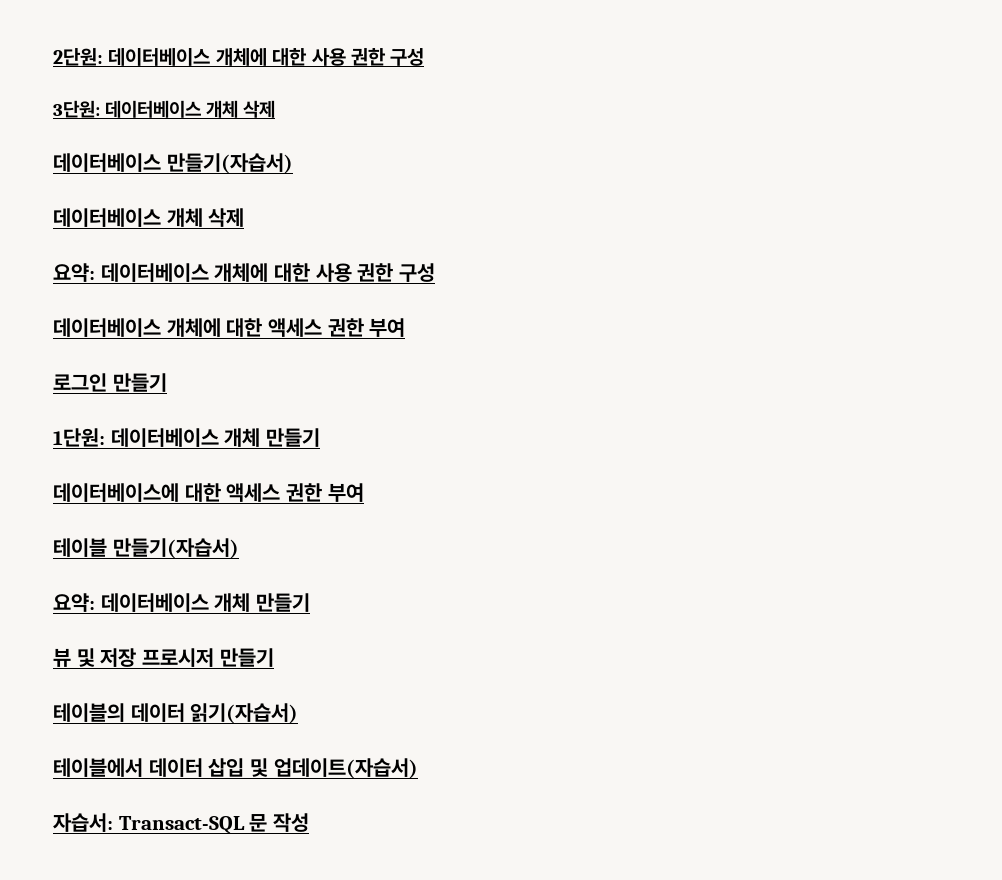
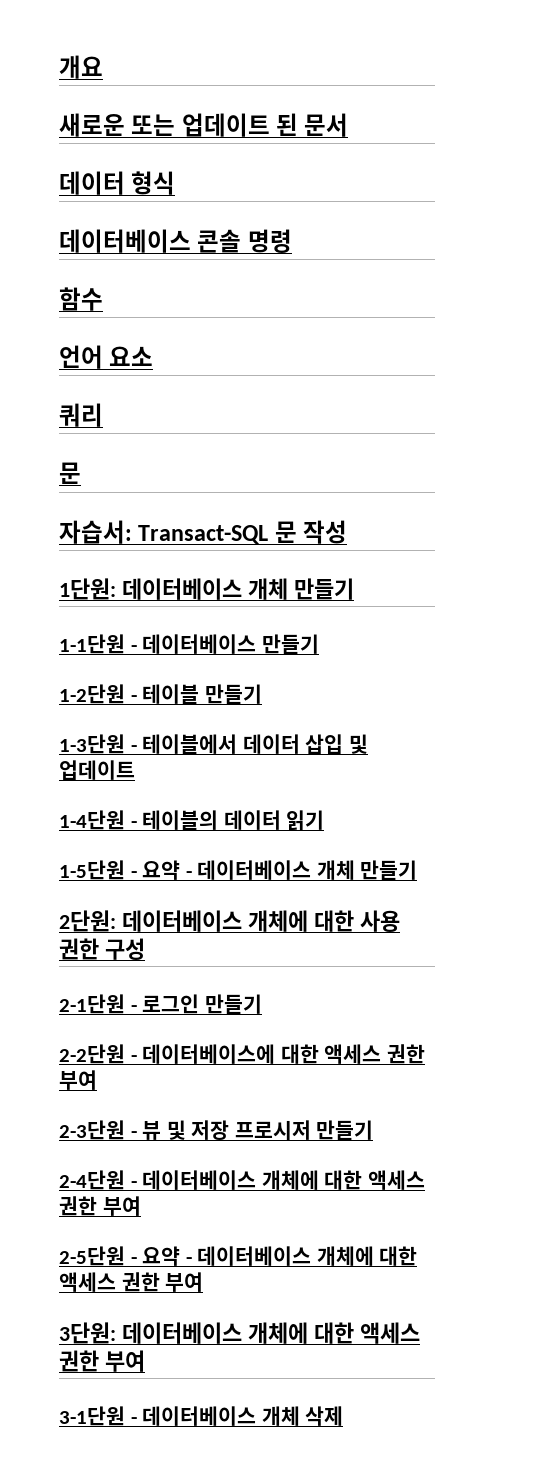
(53, 57) none -> [59,55,103,79] [59,113,349,137] [59,171,176,195] [59,229,292,253] [59,287,103,311] [59,345,154,369] [59,403,103,427] [59,462,81,484] [59,520,348,544] [59,578,354,600] [59,634,319,654] [59,684,262,704] [59,734,368,754] [59,760,135,780] [59,810,325,831] [59,860,418,880] 개요 // 새로운 또는 업데이트 된 문서 // 데이터 형식 // 데이터베이스 콘솔 명령 // 함수 // 언어 요소 // 쿼리 // 문 // 자습서: Transact-SQL 문 작성 // 1단원: 데이터베이스 개체 만들기 // 1-1단원 - 데이터베이스 만들기 // 1-2단원 - 테이블 만들기 // 1-3단원 - 테이블에서 데이터 삽입 및 업데이트 // 1-4단원 - 테이블의 데이터 읽기 // 1-5단원 - 요약 - 데이터베이스 개체 만들기 //
[53,100,276,118] [53,153,293,174] [53,208,245,227] [53,263,436,282] [53,318,406,337] [53,373,167,392] [53,428,321,447] [53,483,364,502] [53,538,239,559] [53,593,311,612] [53,648,274,667] [53,703,299,724] [53,758,418,779] [53,813,310,834] 3단원: 데이터베이스 개체 삭제 // 데이터베이스 만들기(자습서) // 데이터베이스 개체 삭제 // 요약: 데이터베이스 개체에 대한 사용 권한 구성 // 데이터베이스 개체에 대한 액세스 권한 부여 // 로그인 만들기 // 1단원: 데이터베이스 개체 만들기 // 데이터베이스에 대한 액세스 권한 부여 // 테이블 만들기(자습서) // 요약: 데이터베이스 개체 만들기 // 뷰 및 저장 프로시저 만들기 // 테이블의 데이터 읽기(자습서) // 테이블에서 데이터 삽입 및 업데이트(자습서) // 자습서: Transact-SQL 문 작성 -> [59,994,262,1014] [59,1044,425,1064] [59,1070,97,1090] [59,1120,374,1140] [59,1170,425,1190] [59,1196,141,1216] [59,1246,418,1266] [59,1272,204,1292] [59,1322,420,1344] [59,1350,145,1372] [59,1406,344,1426] 2-1단원 - 로그인 만들기 // 2-2단원 - 데이터베이스에 대한 액세스 권한 부여 // 2-3단원 - 뷰 및 저장 프로시저 만들기 // 2-4단원 - 데이터베이스 개체에 대한 액세스 권한 부여 // 2-5단원 - 요약 - 데이터베이스 개체에 대한 액세스 권한 부여 // 3단원: 데이터베이스 개체에 대한 액세스 권한 부여 // 3-1단원 - 데이터베이스 개체 삭제

